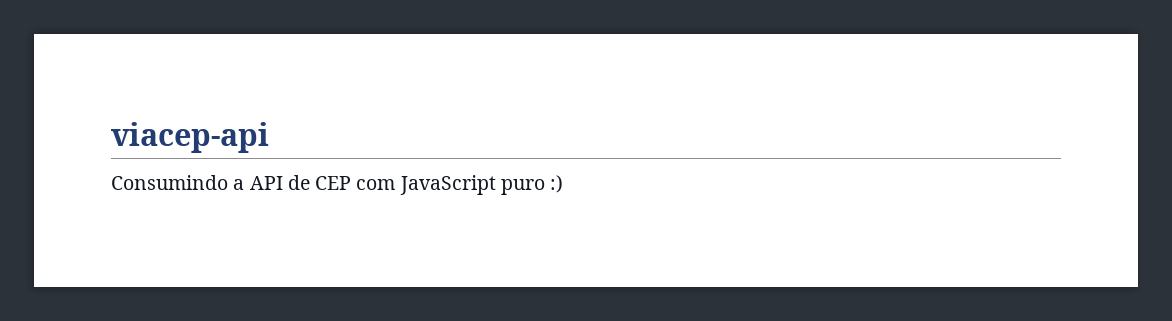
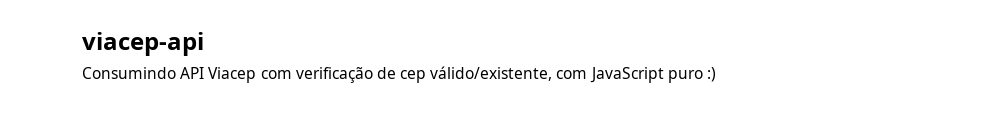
[233,175,352,190] a API de CEP -> [180,66,553,83] API Viacep com verificação de cep válido/existente,

